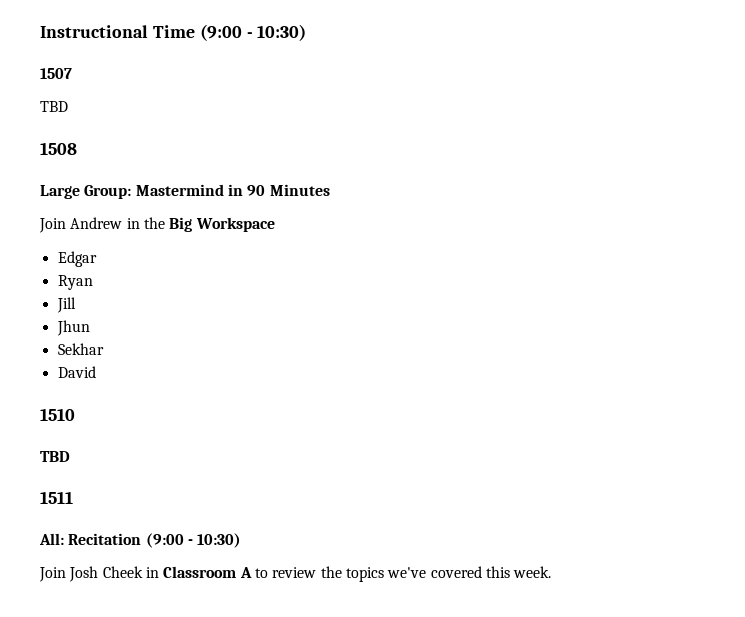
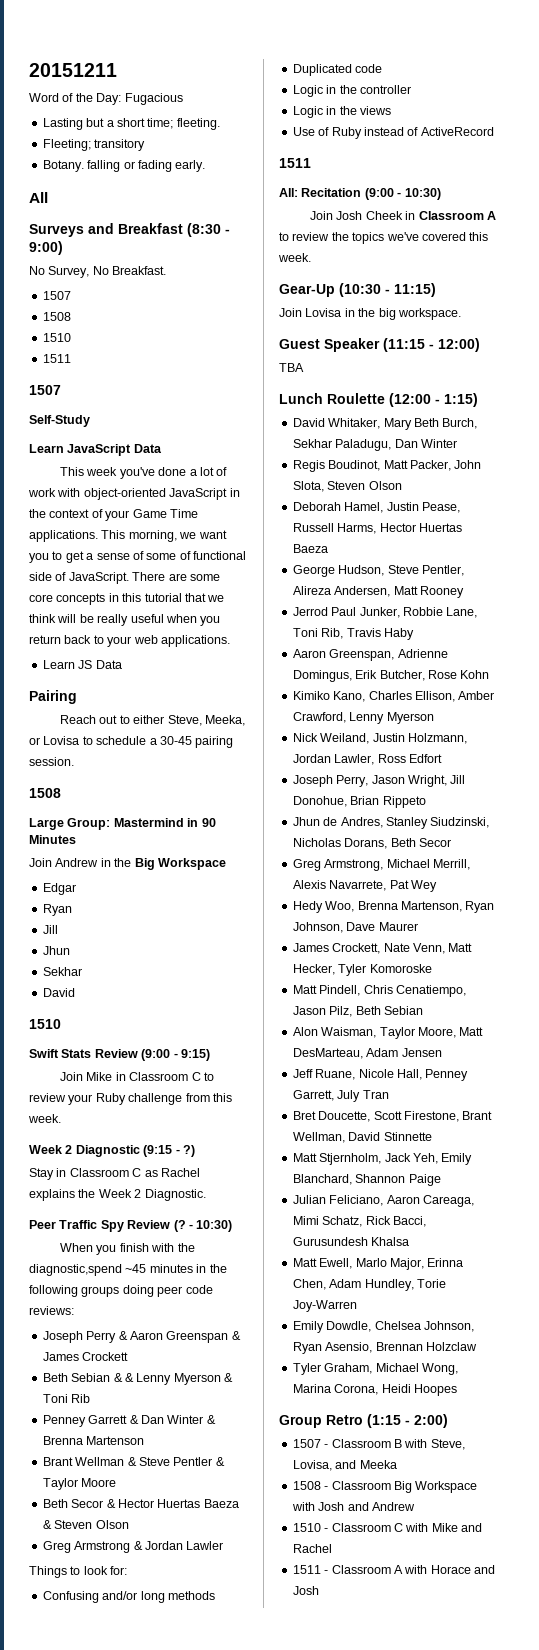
[40,24,307,41] [40,68,72,79] [40,101,68,112] Instructional Time (9:00 - 10:30) // 1507 // TBD -> [29,63,117,77] [29,93,183,105] [42,118,220,130] [42,139,146,151] [42,160,206,172] [29,192,48,203] [29,223,230,237] [29,241,63,255] [29,266,167,278] [42,291,71,300] [42,312,71,321] [42,333,71,342] [42,354,71,363] [29,385,61,395] [29,415,90,427] [29,444,162,456] [60,467,228,479] [28,488,240,500] [29,509,198,521] [29,530,227,542] [29,551,246,563] [29,572,220,584] [29,593,225,605] [29,614,221,626] [29,635,230,647] [42,660,122,669] [29,690,77,704] [60,715,245,726] [29,736,234,748] [29,757,74,766] 20151211 // Word of the Day: Fugacious // Lasting but a short time; fleeting. // Fleeting; transitory // Botany. falling or fading early. // All // Surveys and Breakfast (8:30 - 9:00) // No Survey, No Breakfast. // 1507 // 1508 // 1510 // 1511 // 1507 // Self-Study // Learn JavaScript Data // This week you've done a lot of work with object-oriented JavaScript in the context of your Game Time applications. This morning, we want you to get a sense of some of functional side of JavaScript. There are some core concepts in this tutorial that we think will be really useful when you return back to your web applications. // Learn JS Data // Pairing // Reach out to either Steve, Meeka, or Lovisa to schedule a 30-45 pairing session.
[40,451,70,462] TBD -> [29,1049,210,1061] [60,1072,214,1081] [29,1093,232,1105] [28,1114,61,1123] [29,1145,195,1157] [29,1168,200,1180] [29,1189,206,1201] [29,1220,233,1232] [60,1243,195,1255] [29,1264,227,1276] [29,1285,213,1297] [29,1306,74,1315] [42,1331,241,1343] [42,1352,129,1361] [42,1373,233,1385] [42,1394,91,1403] [42,1415,216,1427] [42,1436,145,1445] [42,1457,225,1466] [42,1478,117,1490] [42,1499,239,1508] [42,1520,129,1529] [42,1541,224,1553] [29,1566,128,1578] [42,1591,215,1603] [292,64,383,76] [292,85,411,97] [292,106,391,118] [292,127,494,139] Swift Stats Review (9:00 - 9:15) // Join Mike in Classroom C to review your Ruby challenge from this week. // Week 2 Diagnostic (9:15 - ?) // Stay in Classroom C as Rachel explains the Week 2 Diagnostic. // Peer Traffic Spy Review (? - 10:30) // When you finish with the diagnostic,spend ~45 minutes in the following groups doing peer code reviews: // Joseph Perry & Aaron Greenspan & James Crockett // Beth Sebian & & Lenny Myerson & Toni Rib // Penney Garrett & Dan Winter & Brenna Martenson // Brant Wellman & Steve Pentler & Taylor Moore // Beth Secor & Hector Huertas Baeza & Steven Olson // Greg Armstrong & Jordan Lawler // Things to look for: // Confusing and/or long methods // Duplicated code // Logic in the controller // Logic in the views // Use of Ruby instead of ActiveRecord
(552, 572) none -> [279,283,436,297] [279,308,461,320] [279,338,480,352] [279,363,304,372] [279,393,478,407] [292,418,478,430] [292,439,457,451] [292,460,482,472] [292,481,402,492] [292,502,460,513] [292,523,462,534] [292,544,328,553] [292,565,464,577] [292,586,464,598] [292,607,478,618] [292,628,414,640] [292,649,448,661] [292,670,490,682] [292,691,495,702] [292,712,434,724] [292,733,467,744] [292,754,442,765] [292,775,466,787] [292,796,426,808] [292,817,490,829] [292,838,451,849] [292,859,470,871] [292,880,437,892] [292,901,495,913] [292,922,418,933] [292,943,473,954] [292,964,432,976] [292,985,466,997] [292,1006,423,1017] [292,1027,484,1039] [292,1048,442,1059] [292,1069,469,1081] [292,1090,389,1102] [292,1111,493,1122] [292,1132,432,1143] [292,1153,473,1165] [292,1174,441,1186] [292,1195,474,1207] [292,1216,426,1227] [292,1237,410,1246] [292,1258,464,1270] [292,1279,446,1291] [292,1300,357,1312] [292,1321,474,1333] [292,1342,477,1354] [292,1363,458,1375] [292,1384,457,1396] [279,1414,448,1428] [292,1439,465,1450] [292,1460,397,1471] [292,1481,478,1493] [291,1502,415,1511] [292,1523,482,1532] [292,1544,332,1553] [292,1565,495,1574] [292,1586,319,1595] // Gear-Up (10:30 - 11:15) // Join Lovisa in the big workspace. // Guest Speaker (11:15 - 12:00) // TBA // Lunch Roulette (12:00 - 1:15) // David Whitaker, Mary Beth Burch, Sekhar Paladugu, Dan Winter // Regis Boudinot, Matt Packer, John Slota, Steven Olson // Deborah Hamel, Justin Pease, Russell Harms, Hector Huertas Baeza // George Hudson, Steve Pentler, Alireza Andersen, Matt Rooney // Jerrod Paul Junker, Robbie Lane, Toni Rib, Travis Haby // Aaron Greenspan, Adrienne Domingus, Erik Butcher, Rose Kohn // Kimiko Kano, Charles Ellison, Amber Crawford, Lenny Myerson // Nick Weiland, Justin Holzmann, Jordan Lawler, Ross Edfort // Joseph Perry, Jason Wright, Jill Donohue, Brian Rippeto // Jhun de Andres, Stanley Siudzinski, Nicholas Dorans, Beth Secor // Greg Armstrong, Michael Merrill, Alexis Navarrete, Pat Wey // Hedy Woo, Brenna Martenson, Ryan Johnson, Dave Maurer // James Crockett, Nate Venn, Matt Hecker, Tyler Komoroske // Matt Pindell, Chris Cenatiempo, Jason Pilz, Beth Sebian // Alon Waisman, Taylor Moore, Matt DesMarteau, Adam Jensen // Jeff Ruane, Nicole Hall, Penney Garrett, July Tran // Bret Doucette, Scott Firestone, Brant Wellman, David Stinnette // Matt Stjernholm, Jack Yeh, Emily Blanchard, Shannon Paige // Julian Feliciano, Aaron Careaga, Mimi Schatz, Rick Bacci, Gurusundesh Khalsa // Matt Ewell, Marlo Major, Erinna Chen, Adam Hundley, Torie Joy-Warren // Emily Dowdle, Chelsea Johnson, Ryan Asensio, Brennan Holzclaw // Tyler Graham, Michael Wong, Marina Corona, Heidi Hoopes // Group Retro (1:15 - 2:00) // 1507 - Classroom B with Steve, Lovisa, and Meeka // 1508 - Classroom Big Workspace with Josh and Andrew // 1510 - Classroom C with Mike and Rachel // 1511 - Classroom A with Horace and Josh

